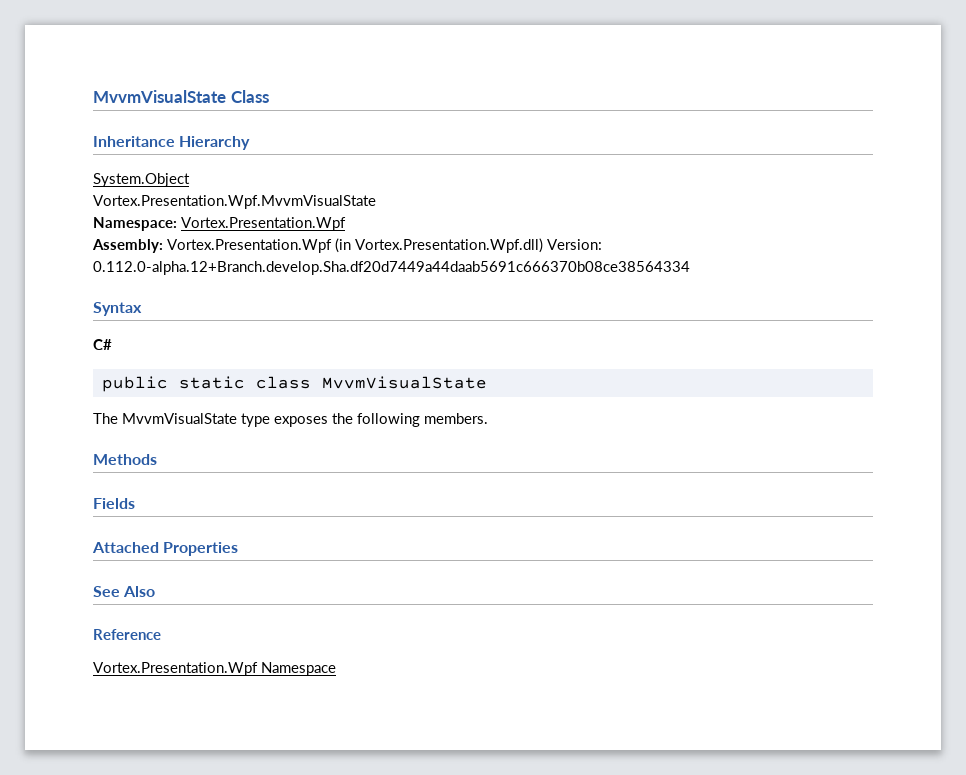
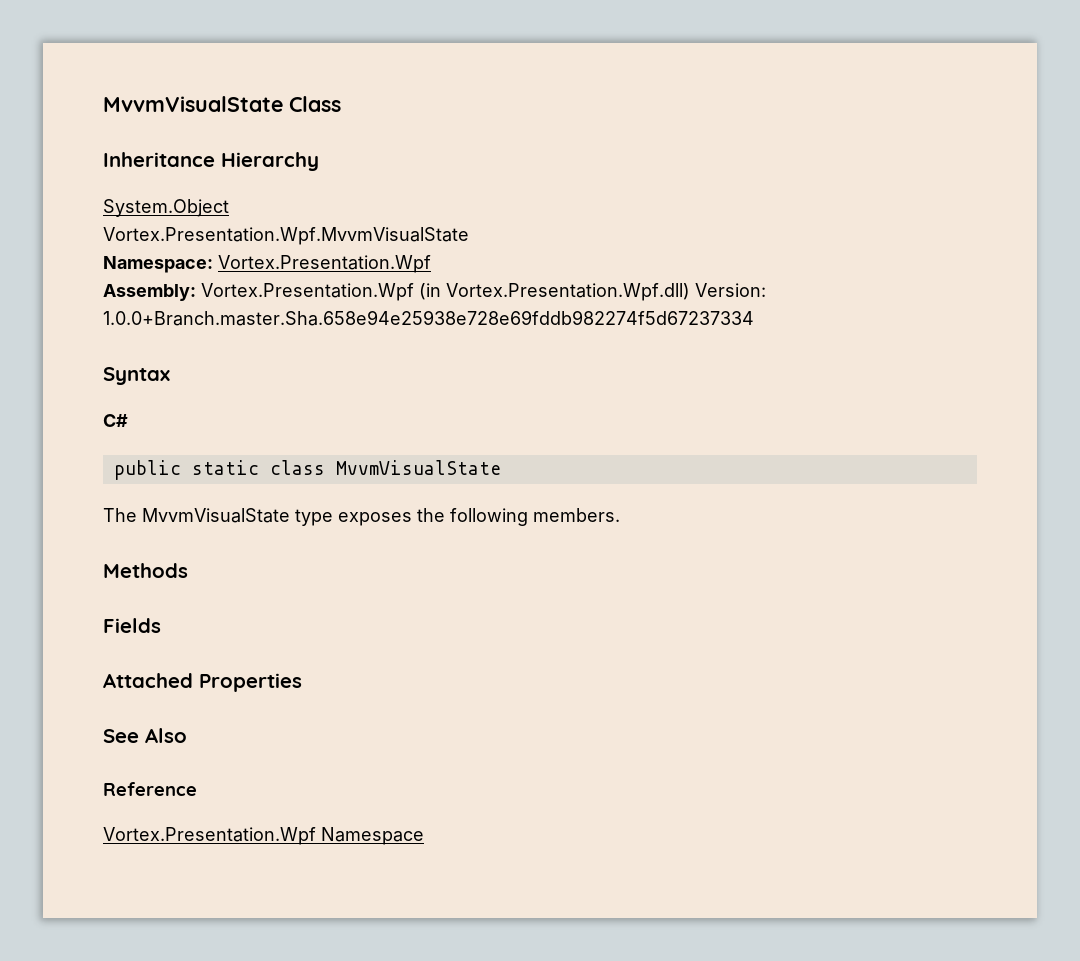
[93,261,690,275] 0.112.0-alpha.12+Branch.develop.Sha.df20d7449a44daab5691c666370b08ce38564334 -> [103,310,754,326] 1.0.0+Branch.master.Sha.658e94e25938e728e69fddb982274f5d67237334

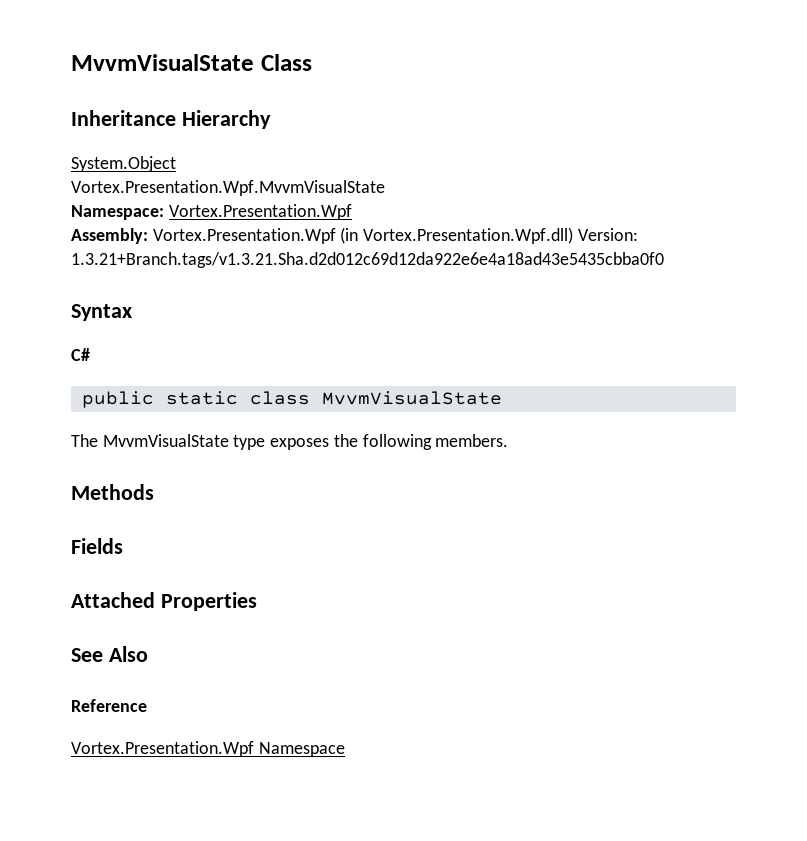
[103,310,754,326] 1.0.0+Branch.master.Sha.658e94e25938e728e69fddb982274f5d67237334 -> [71,252,664,268] 1.3.21+Branch.tags/v1.3.21.Sha.d2d012c69d12da922e6e4a18ad43e5435cbba0f0

